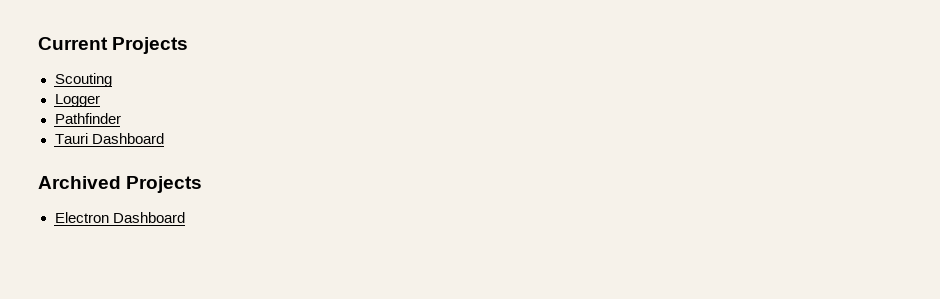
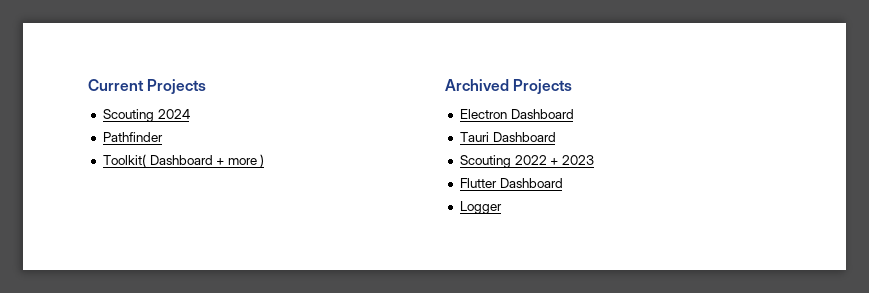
[54,94,100,107] // Logger -> [157,109,190,119] 2024
[54,133,164,144] Tauri Dashboard -> [102,154,265,167] Toolkit( Dashboard + more )
(185, 217) none -> [459,132,556,142] [459,155,594,168] [459,178,563,188] [459,201,502,214] // Tauri Dashboard // Scouting 2022 + 2023 // Flutter Dashboard // Logger

